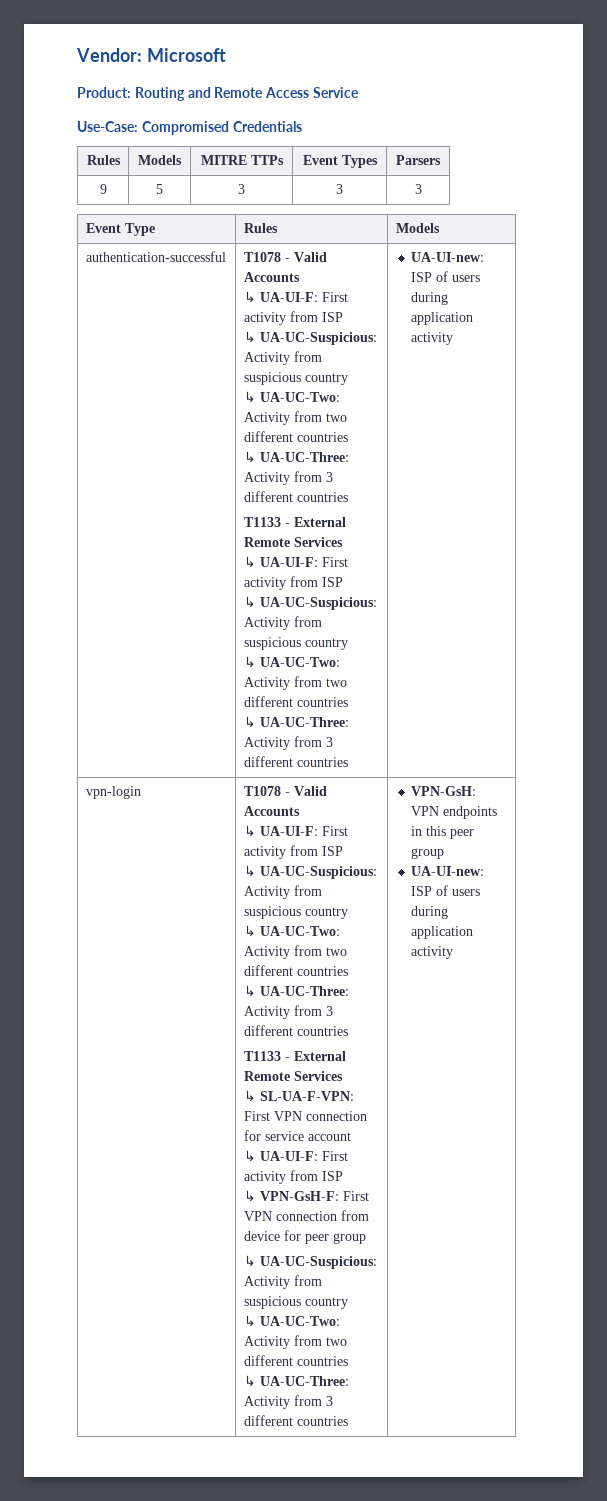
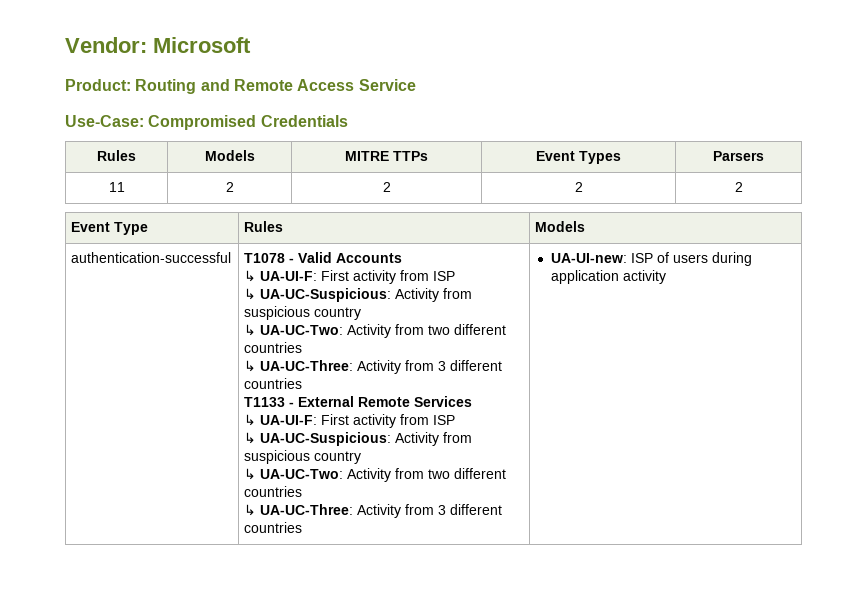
[99,184,107,194] [156,184,163,194] [238,184,245,194] [336,184,343,194] [414,184,422,194] 9 | 5 | 3 | 3 | 3 -> [108,182,125,192] [225,182,234,192] [382,182,391,192] [574,182,583,192] [734,182,743,192] 11 | 2 | 2 | 2 | 2
[85,786,141,799] [243,786,327,796] [243,806,300,816] [243,825,348,837] [243,845,343,859] [243,865,377,879] [243,885,322,899] [243,906,348,919] [243,925,340,937] [243,945,347,959] [243,965,348,976] [243,985,349,997] [243,1005,333,1019] [243,1025,348,1036] [243,1051,346,1061] [243,1071,343,1081] [243,1090,354,1102] [243,1111,367,1121] [243,1130,351,1141] [243,1150,348,1162] [243,1170,343,1184] [243,1190,369,1202] [243,1210,369,1221] [243,1230,366,1244] [243,1255,377,1269] [243,1275,322,1289] [243,1296,348,1309] [243,1315,340,1327] [243,1335,347,1349] [243,1355,348,1366] [243,1375,349,1387] [243,1395,333,1409] [243,1415,348,1426] [411,786,477,796] [411,806,498,819] [411,826,475,839] [411,848,445,859] [411,866,485,876] [411,885,481,896] [411,906,449,919] [411,926,474,939] [411,946,454,959] // vpn-login | T1078 - Valid Accounts // ↳ UA-UI-F: First activity from ISP // ↳ UA-UC-Suspicious: Activity from suspicious country // ↳ UA-UC-Two: Activity from two different countries // ↳ UA-UC-Three: Activity from 3 different countries // T1133 - External Remote Services // ↳ SL-UA-F-VPN: First VPN connection for service account // ↳ UA-UI-F: First activity from ISP // ↳ VPN-GsH-F: First VPN connection from device for peer group // ↳ UA-UC-Suspicious: Activity from suspicious country // ↳ UA-UC-Two: Activity from two different countries // ↳ UA-UC-Three: Activity from 3 different countries | VPN-GsH: VPN endpoints in this peer group // UA-UI-new: ISP of users during application activity -> (666, 277) none

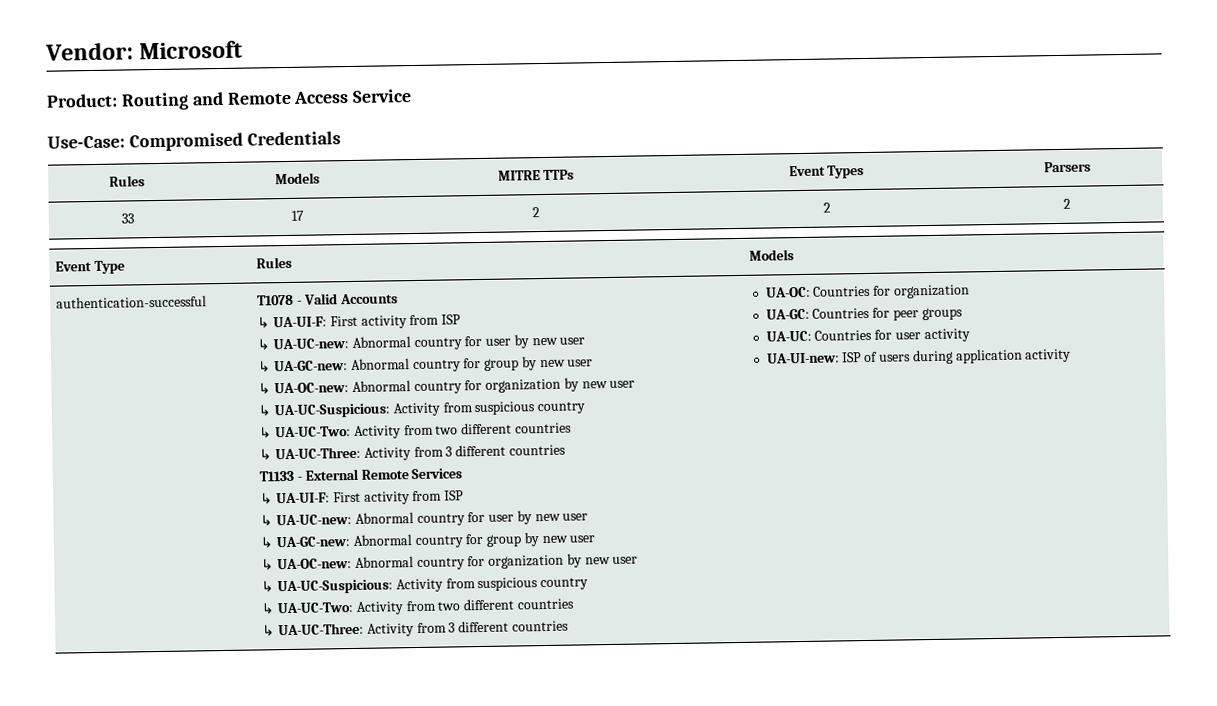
[108,182,125,192] [225,182,234,192] 11 | 2 -> [120,213,134,224] [291,210,304,221] 33 | 17
(456, 276) none -> [257,334,586,351] [258,356,594,373] [258,377,636,395] // ↳ UA-UC-new: Abnormal country for user by new user // ↳ UA-GC-new: Abnormal country for group by new user // ↳ UA-OC-new: Abnormal country for organization by new user
(456, 420) none -> [260,510,589,527] [260,532,596,549] [261,553,639,571] // ↳ UA-UC-new: Abnormal country for user by new user // ↳ UA-GC-new: Abnormal country for group by new user // ↳ UA-OC-new: Abnormal country for organization by new user
(303, 527) none -> [765,284,970,299] [765,307,963,321] [765,328,970,343] UA-OC: Countries for organization // UA-GC: Countries for peer groups // UA-UC: Countries for user activity //

